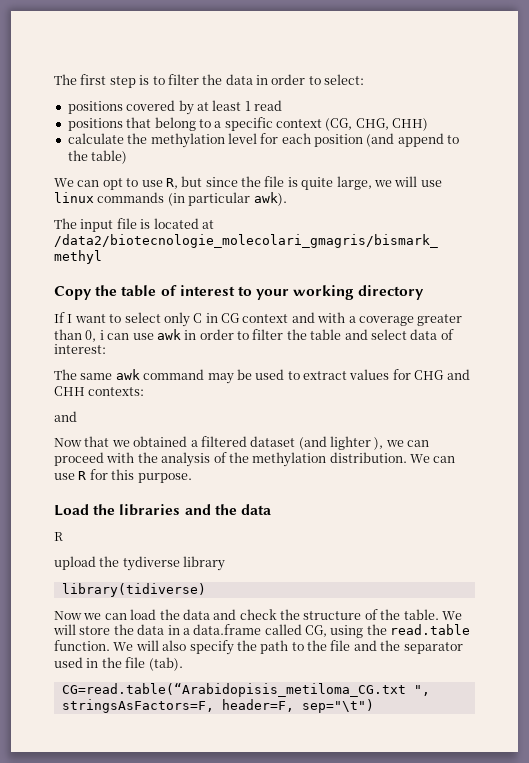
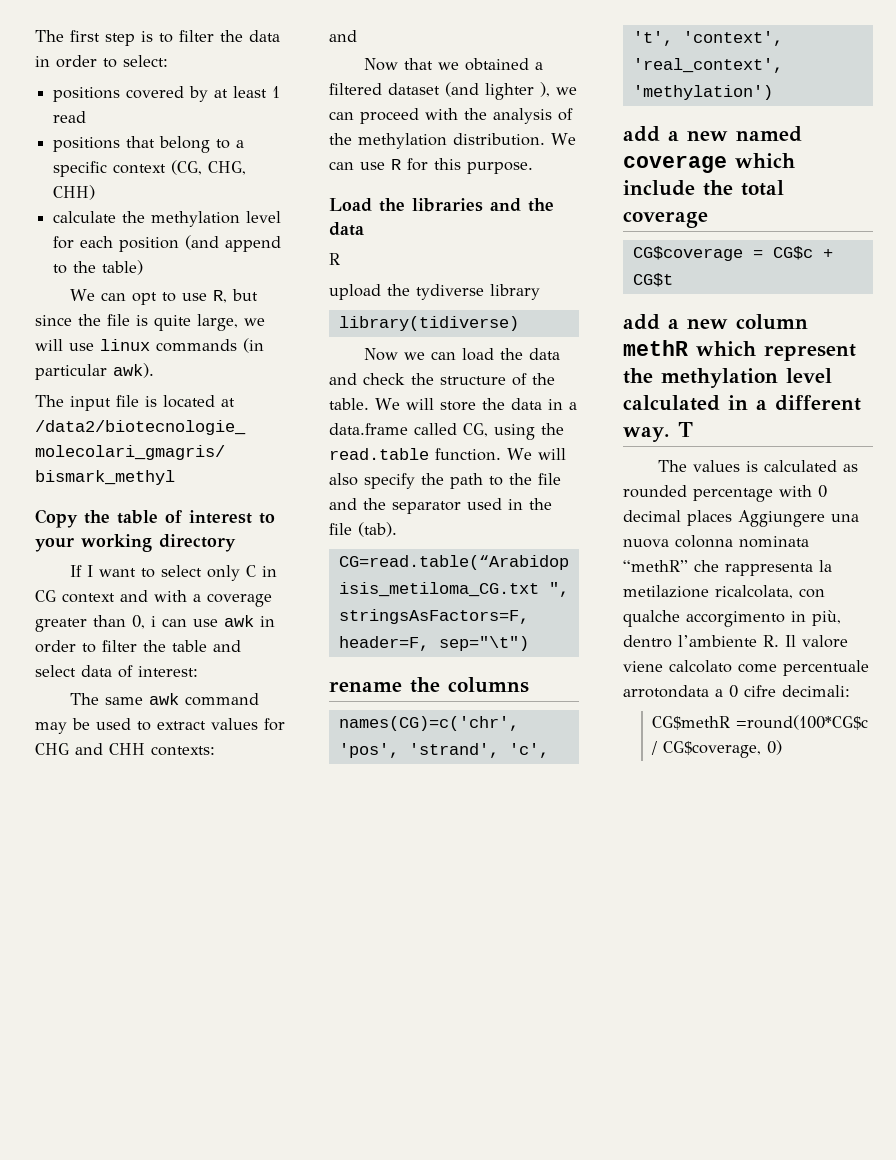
(374, 706) none -> [329,677,529,693] [338,716,519,731] [338,743,549,758] [632,31,783,46] [632,58,783,73] [632,85,773,100] [623,126,802,142] [623,153,795,173] [623,180,784,196] [623,211,708,228] [632,246,833,261] [632,273,673,287] [623,314,808,330] [623,340,856,361] [623,368,832,388] [623,395,861,411] [623,422,693,442] [657,460,858,472] [623,485,827,502] [623,510,859,527] [623,535,809,548] [623,560,832,576] [623,585,825,599] [623,610,841,627] [623,635,848,648] [623,660,869,676] [623,685,850,698] [652,715,869,730] [651,740,783,758] // rename the columns // names(CG)=c('chr', 'pos', 'strand', 'c', 't', 'context', 'real_context', 'methylation') // add a new named coverage which include the total coverage // CG$coverage = CG$c + CG$t // add a new column methR which represent the methylation level calculated in a different way. T // The values is calculated as rounded percentage with 0 decimal places Aggiungere una nuova colonna nominata “methR” che rappresenta la metilazione ricalcolata, con qualche accorgimento in più, dentro l’ambiente R. Il valore viene calcolato come percentuale arrotondata a 0 cifre decimali: // CG$methR =round(100*CG$c / CG$coverage, 0)

